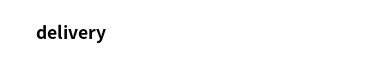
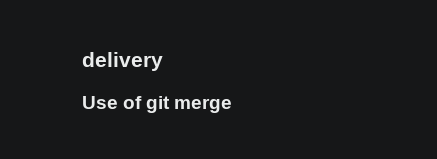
(106, 33) none -> [82,96,233,113] // Use of git merge

